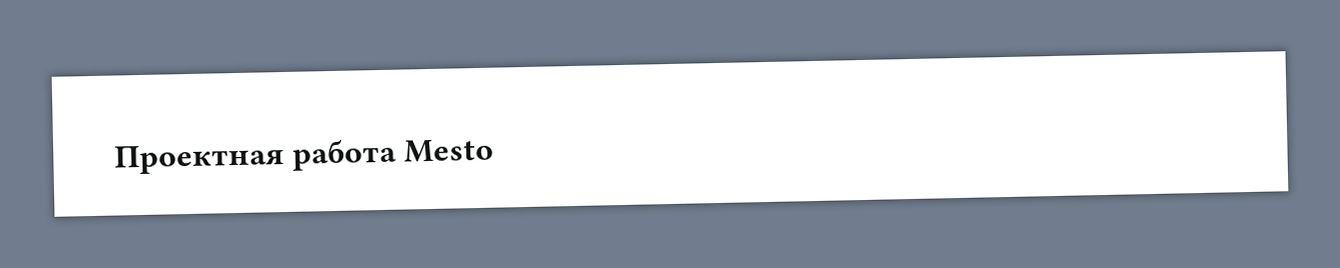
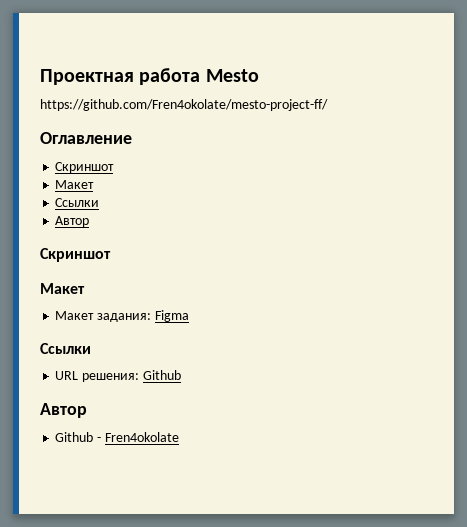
(494, 150) none -> [40,99,328,111] [40,132,132,144] [55,162,115,173] [55,180,95,189] [55,198,100,207] [55,216,90,227] [40,248,111,262] [40,283,85,294] [55,310,189,322] [40,343,91,354] [55,370,181,382] [40,403,87,418] [55,432,179,442] // https://github.com/Fren4okolate/mesto-project-ff/ // Оглавление // Скриншот // Макет // Ссылки // Автор // Скриншот // Макет // Макет задания: Figma // Ссылки // URL решения: Github // Автор // Github - Fren4okolate

